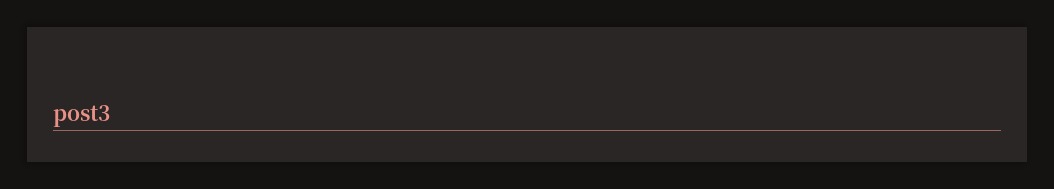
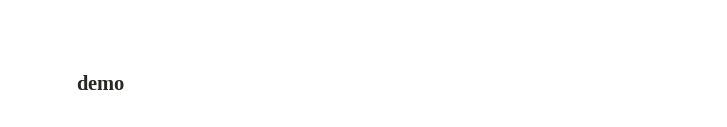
[53,105,110,127] post3 -> [77,75,124,90] demo

